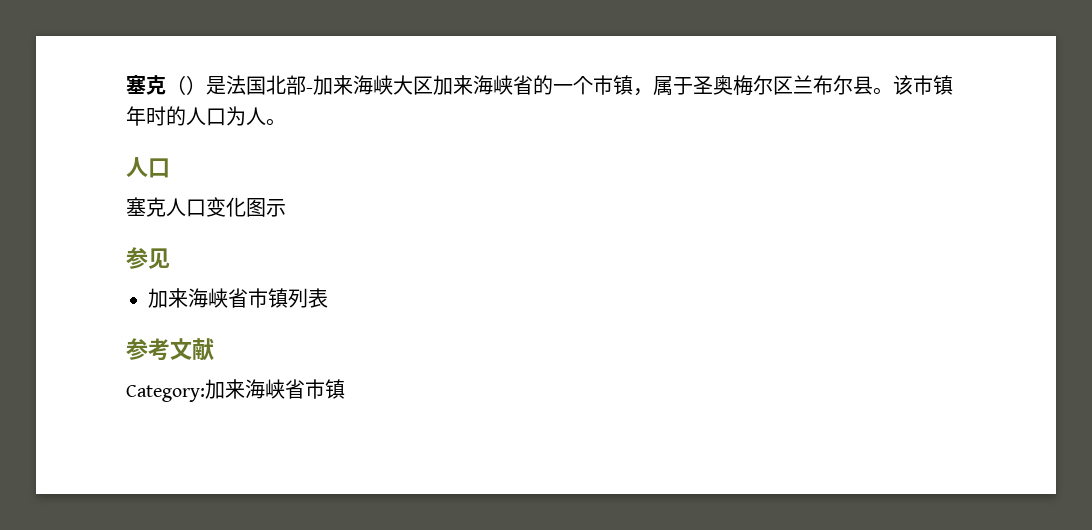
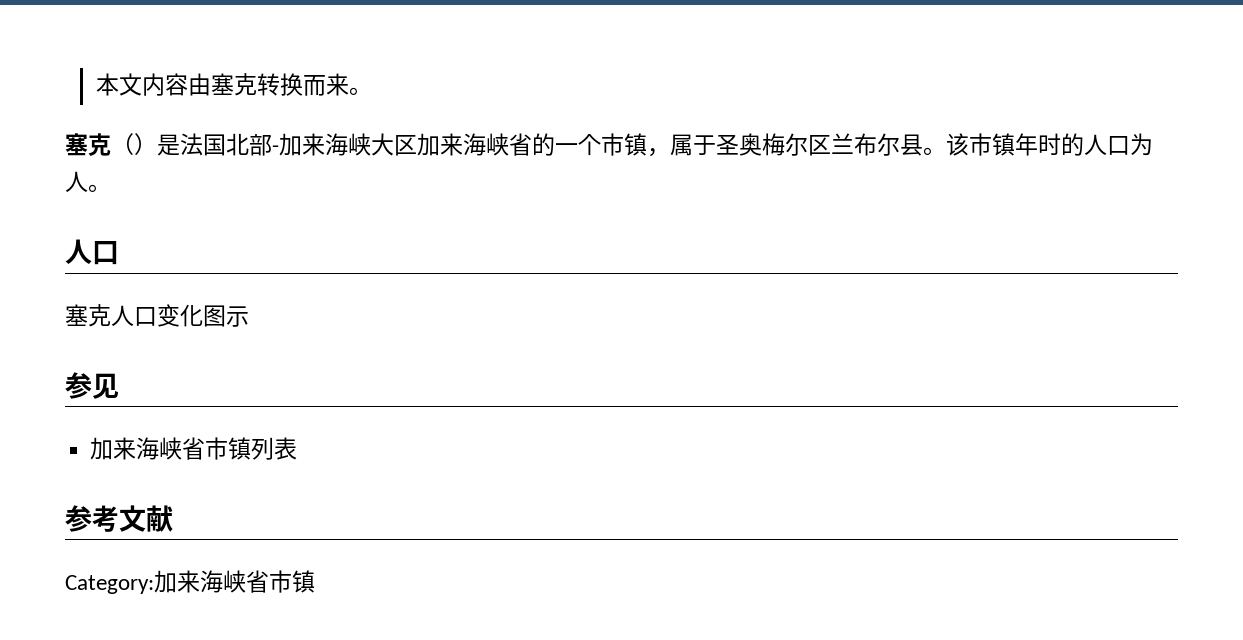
(126, 84) none -> [95,73,372,96] 本文内容由塞克转换而来。 //

